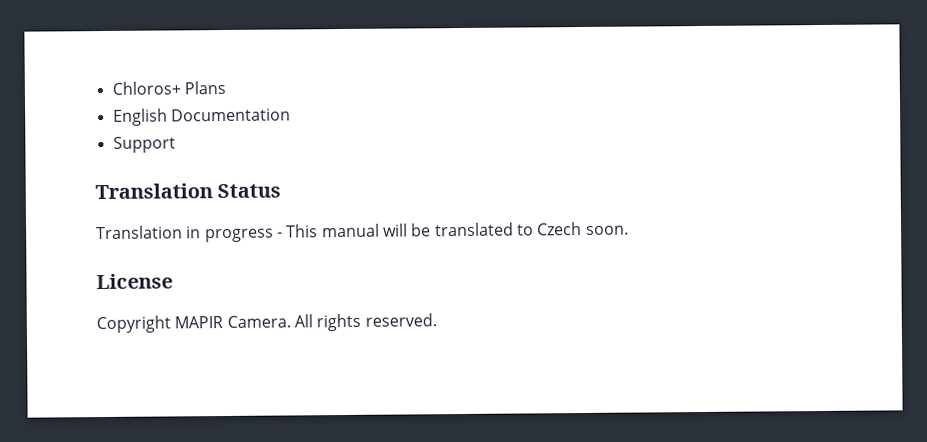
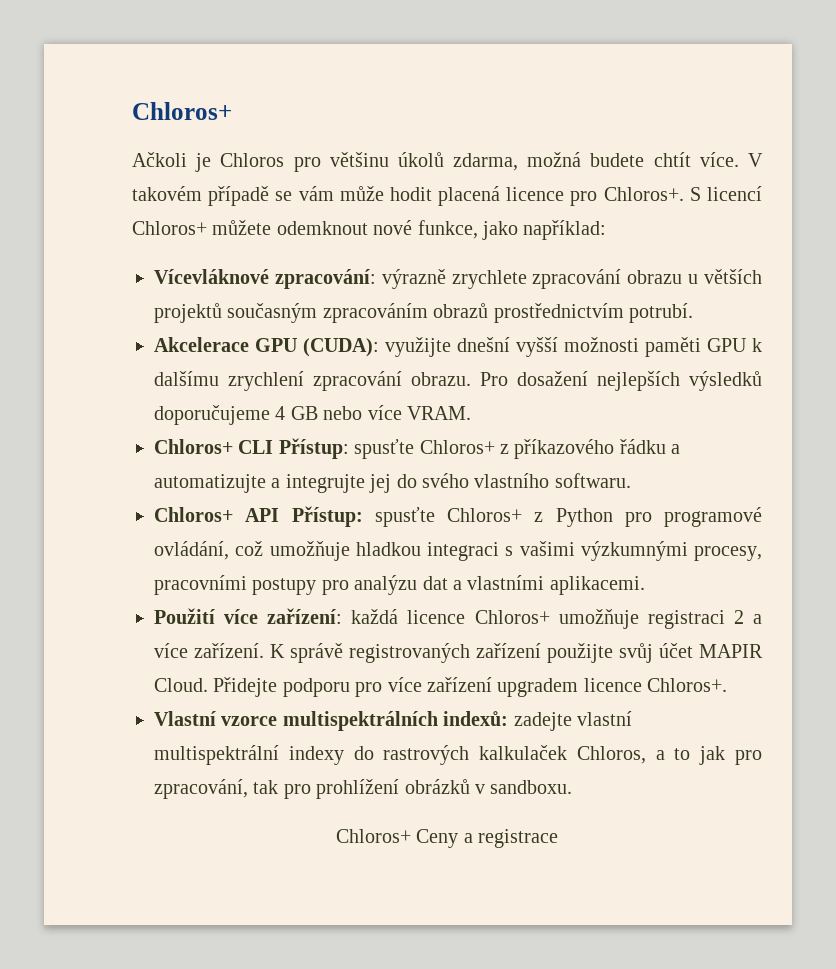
[111,80,226,95] [112,108,291,126] [112,136,176,153] [95,183,282,200] [96,222,629,243] [96,273,173,290] [96,313,437,334] Chloros+ Plans // English Documentation // Support // Translation Status // Translation in progress - This manual will be translated to Czech soon. // License // Copyright MAPIR Camera. All rights reserved. -> [132,102,232,120] [132,152,763,172] [132,186,762,206] [132,220,607,240] [154,269,762,289] [154,303,693,323] [154,337,762,357] [154,371,762,391] [154,405,471,425] [154,438,681,459] [154,473,631,493] [154,506,762,527] [154,541,762,561] [154,575,645,595] [154,608,762,629] [154,643,763,663] [154,677,728,697] [154,711,632,731] [154,745,763,765] [154,779,573,799] [335,829,559,848] Chloros+ // Ačkoli je Chloros pro většinu úkolů zdarma, možná budete chtít více. V takovém případě se vám může hodit placená licence pro Chloros+. S licencí Chloros+ můžete odemknout nové funkce, jako například: // Vícevláknové zpracování: výrazně zrychlete zpracování obrazu u větších projektů současným zpracováním obrazů prostřednictvím potrubí. // Akcelerace GPU (CUDA): využijte dnešní vyšší možnosti paměti GPU k dalšímu zrychlení zpracování obrazu. Pro dosažení nejlepších výsledků doporučujeme 4 GB nebo více VRAM. // Chloros+ CLI Přístup: spusťte Chloros+ z příkazového řádku a automatizujte a integrujte jej do svého vlastního softwaru. // Chloros+ API Přístup: spusťte Chloros+ z Python pro programové ovládání, což umožňuje hladkou integraci s vašimi výzkumnými procesy, pracovními postupy pro analýzu dat a vlastními aplikacemi. // Použití více zařízení: každá licence Chloros+ umožňuje registraci 2 a více zařízení. K správě registrovaných zařízení použijte svůj účet MAPIR Cloud. Přidejte podporu pro více zařízení upgradem licence Chloros+. // Vlastní vzorce multispektrálních indexů: zadejte vlastní multispektrální indexy do rastrových kalkulaček Chloros, a to jak pro zpracování, tak pro prohlížení obrázků v sandboxu. // Chloros+ Ceny a registrace

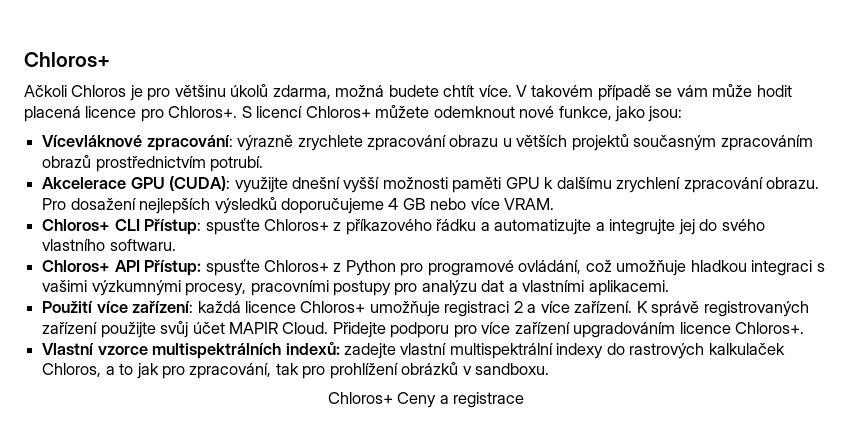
[195,153,285,172] je Chloros -> [71,85,143,101] Chloros je
[523,220,607,240] například: -> [648,106,683,122] jsou:
[497,678,579,697] upgradem -> [573,322,676,338] upgradováním

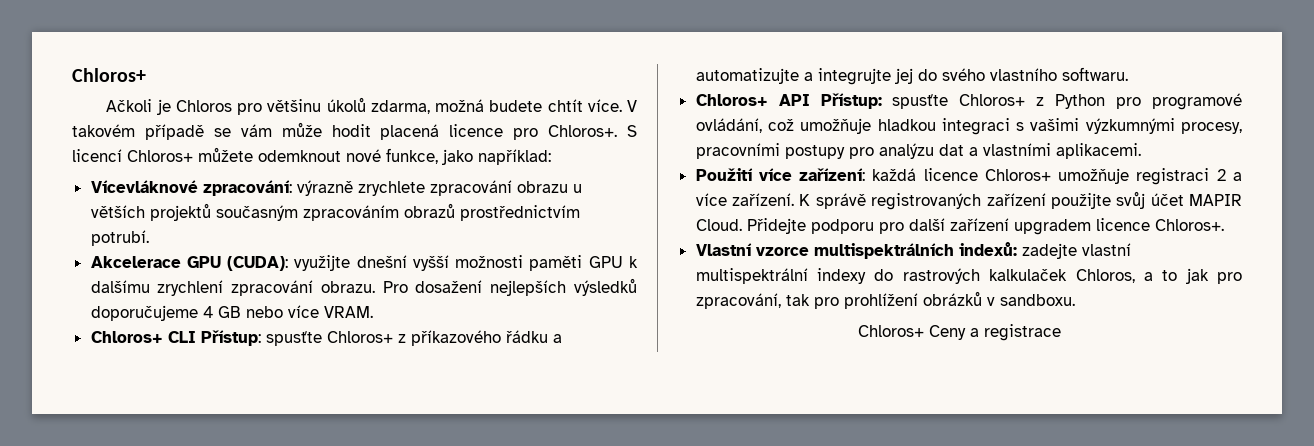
[71,85,143,101] Chloros je -> [156,99,232,115] je Chloros
[648,106,683,122] jsou: -> [478,149,551,165] například:
[481,322,676,338] více zařízení upgradováním -> [908,218,1091,235] další zařízení upgradem

